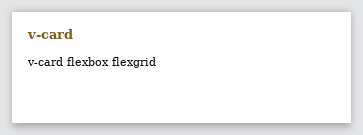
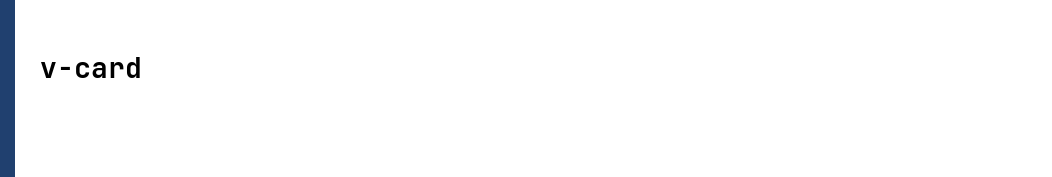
[27,29,73,39] [27,57,156,68] v-card // v-card flexbox flexgrid -> [40,57,142,78] v-card

